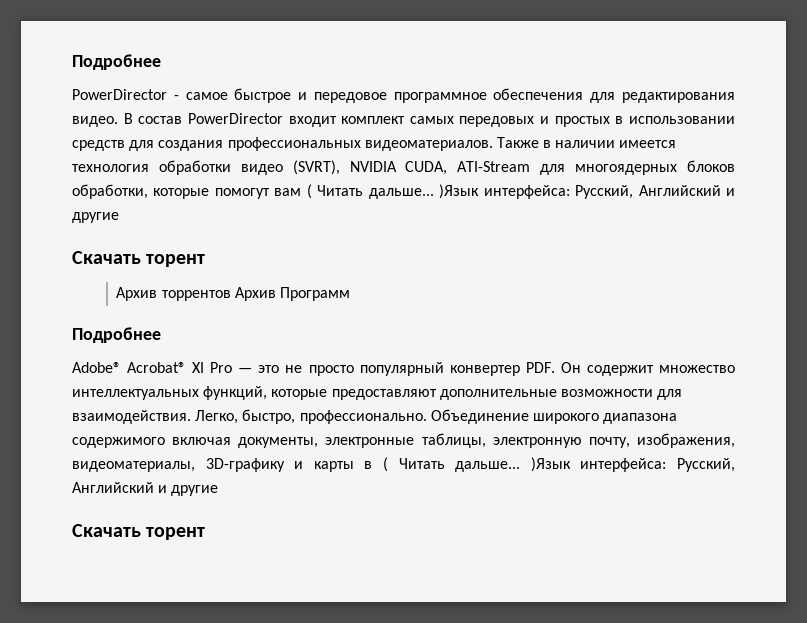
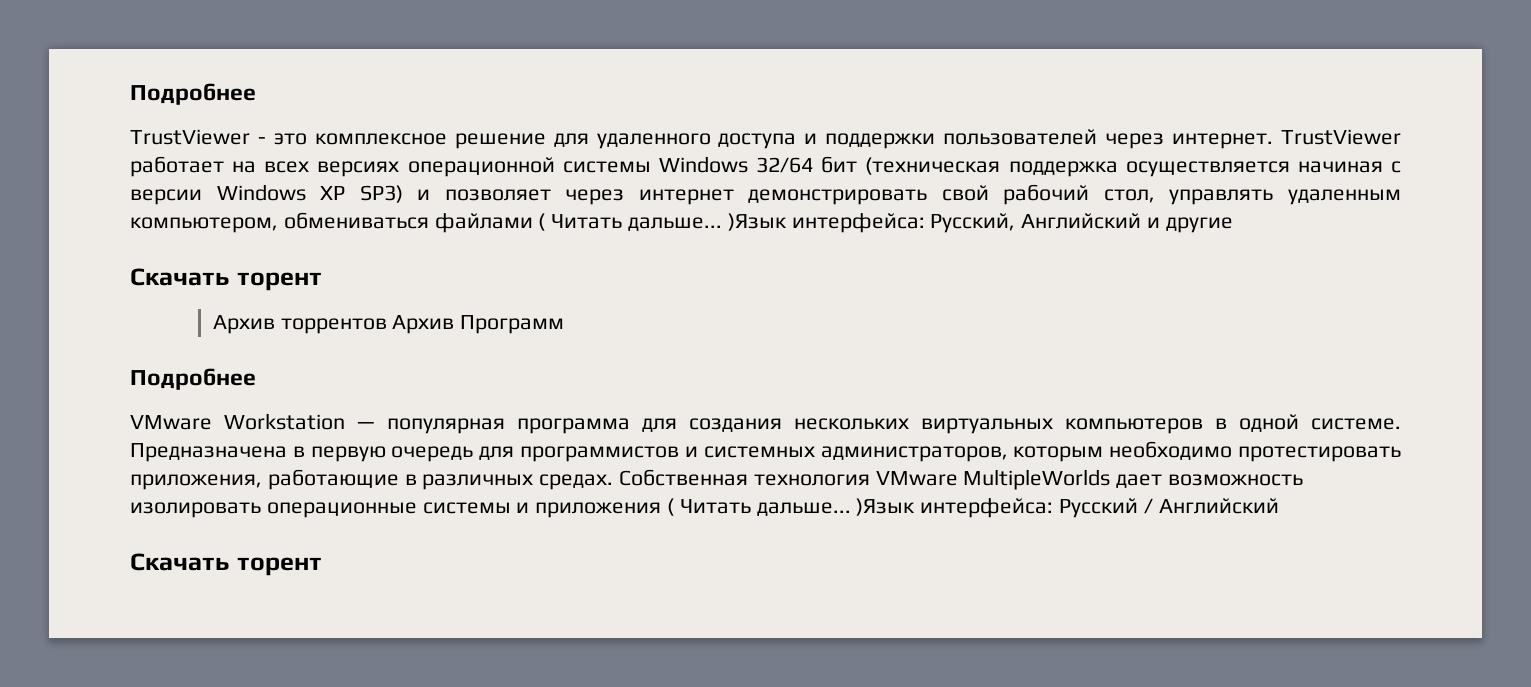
[72,54,161,70] [72,88,736,103] [72,113,735,127] [72,137,677,151] [72,160,736,175] [72,184,302,199] Подробнее // PowerDirector - самое быстрое и передовое программное обеспечения для редактирования видео. В состав PowerDirector входит комплект самых передовых и простых в использовании средств для создания профессиональных видеоматериалов. Также в наличии имеется технология обработки видео (SVRT), NVIDIA CUDA, ATI-Stream для многоядерных блоков обработки, которые помогут вам -> [130,83,256,105] [130,129,1401,149] [130,156,1402,177] [130,184,1401,205] [130,212,533,233] Подробнее // TrustViewer - это комплексное решение для удаленного доступа и поддержки пользователей через интернет. TrustViewer работает на всех версиях операционной системы Windows 32/64 бит (техническая поддержка осуществляется начиная с версии Windows XP SP3) и позволяет через интернет демонстрировать свой рабочий стол, управлять удаленным компьютером, обмениваться файлами
[72,362,735,376] [72,386,683,400] [72,409,678,424] [72,433,735,448] [72,457,736,472] [72,482,219,496] Adobe® Acrobat® XI Pro — это не просто популярный конвертер PDF. Он содержит множество интеллектуальных функций, которые предоставляют дополнительные возможности для взаимодействия. Легко, быстро, профессионально. Объединение широкого диапазона содержимого включая документы, электронные таблицы, электронную почту, изображения, видеоматериалы, 3D-графику и карты в ( Читать дальше... )Язык интерфейса: Русский, Английский и другие -> [130,413,1401,434] [130,441,1402,462] [130,469,1304,490] [130,498,1279,518] VMware Workstation — популярная программа для создания нескольких виртуальных компьютеров в одной системе. Предназначена в первую очередь для программистов и системных администраторов, которым необходимо протестировать приложения, работающие в различных средах. Собственная технология VMware MultipleWorlds дает возможность изолировать операционные системы и приложения ( Читать дальше... )Язык интерфейса: Русский / Английский

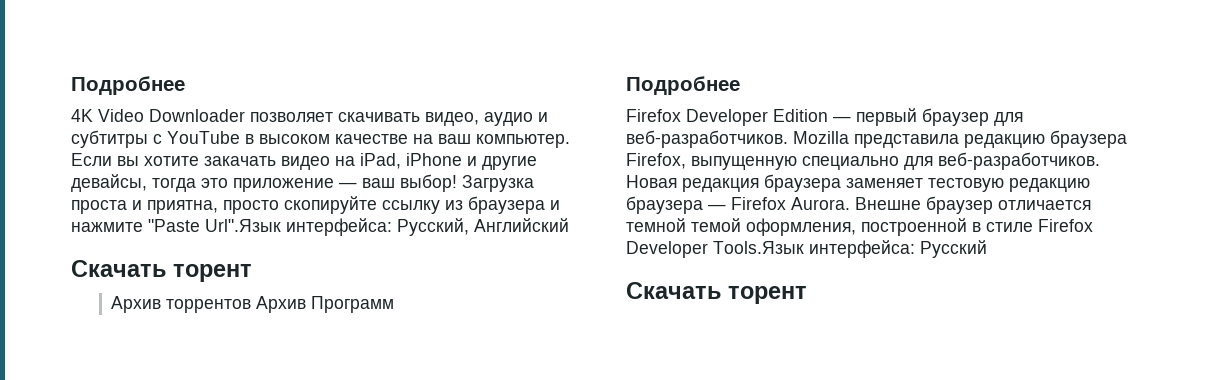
[130,83,256,105] [130,129,1401,149] [130,156,1402,177] [130,184,1401,205] [130,212,787,233] Подробнее // TrustViewer - это комплексное решение для удаленного доступа и поддержки пользователей через интернет. TrustViewer работает на всех версиях операционной системы Windows 32/64 бит (техническая поддержка осуществляется начиная с версии Windows XP SP3) и позволяет через интернет демонстрировать свой рабочий стол, управлять удаленным компьютером, обмениваться файлами ( Читать дальше... )Язык -> [71,76,185,95] [71,109,548,126] [71,130,570,148] [71,153,537,170] [71,174,534,192] [71,196,560,214] [71,219,281,232] Подробнее // 4K Video Downloader позволяет скачивать видео, аудио и субтитры с YouTube в высоком качестве на ваш компьютер. Если вы хотите закачать видео на iPad, iPhone и другие девайсы, тогда это приложение — ваш выбор! Загрузка проста и приятна, просто скопируйте ссылку из браузера и нажмите "Paste Url".Язык
[1147,217,1233,233] и другие -> (569, 225) none
[130,413,1401,434] [130,441,1402,462] [130,469,1304,490] [130,498,916,518] VMware Workstation — популярная программа для создания нескольких виртуальных компьютеров в одной системе. Предназначена в первую очередь для программистов и системных администраторов, которым необходимо протестировать приложения, работающие в различных средах. Собственная технология VMware MultipleWorlds дает возможность изолировать операционные системы и приложения ( Читать дальше... )Язык -> [626,108,1023,126] [626,130,1127,148] [626,152,1100,170] [626,174,1090,192] [626,196,1091,214] [626,218,1093,236] [626,241,804,258] Firefox Developer Edition — первый браузер для веб-разработчиков. Mozilla представила редакцию браузера Firefox, выпущенную специально для веб-разработчиков. Новая редакция браузера заменяет тестовую редакцию браузера — Firefox Aurora. Внешне браузер отличается темной темой оформления, построенной в стиле Firefox Developer Tools.Язык
[1143,498,1279,514] / Английский -> (987, 249) none

